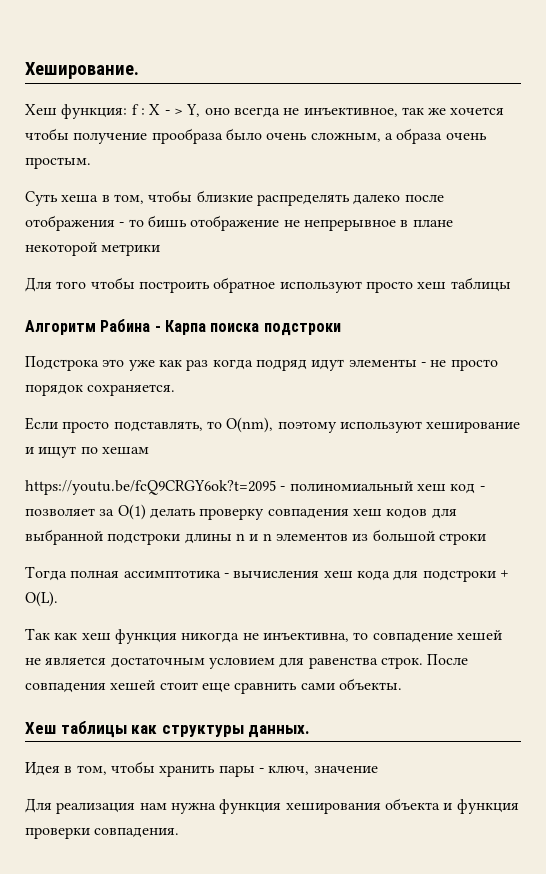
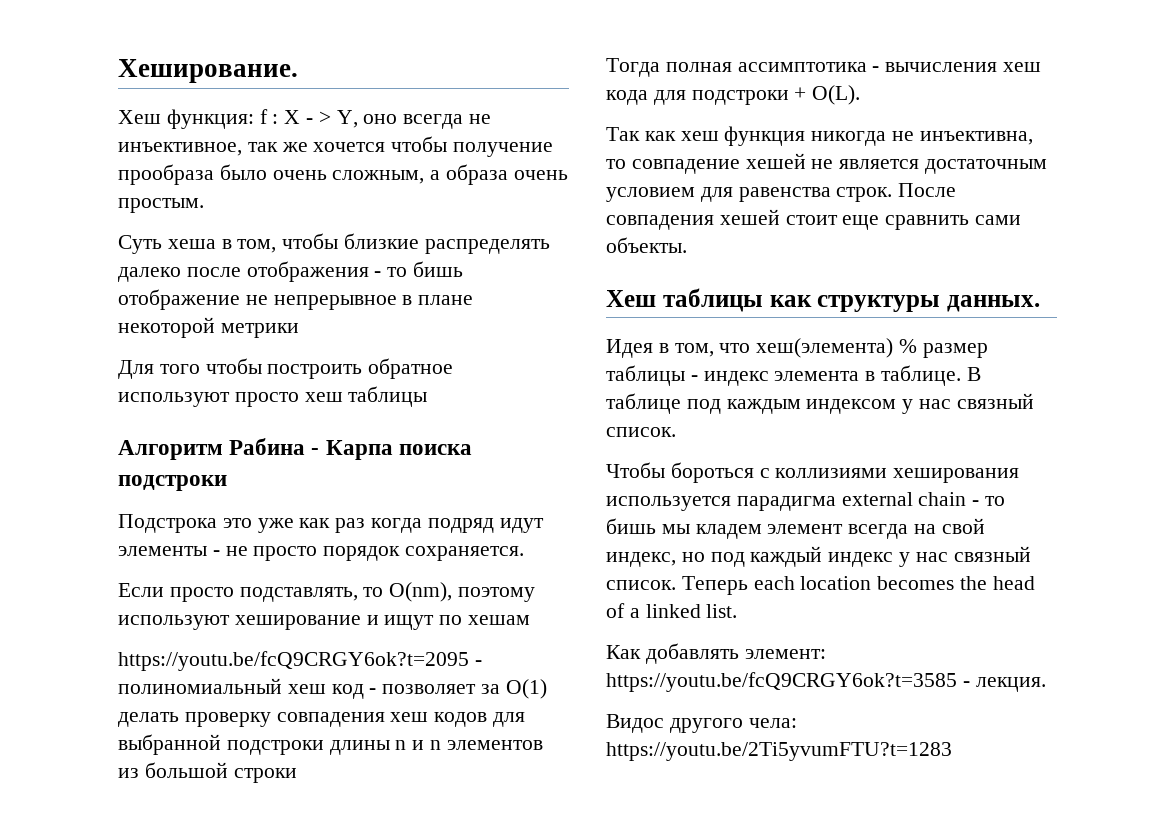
[110,761,378,777] [25,798,519,814] [25,827,180,839] чтобы хранить пары - ключ, значение // Для реализация нам нужна функция хеширования объекта и функция проверки совпадения. -> [719,338,988,358] [606,365,981,386] [606,393,1034,414] [606,427,676,437] [606,462,1020,483] [606,492,1006,511] [606,518,985,539] [606,546,1031,567] [606,576,1035,595] [606,603,738,618] [606,643,826,664] [606,672,1046,692] [606,714,797,733] [606,742,952,761] что хеш(элемента) % размер таблицы - индекс элемента в таблице. В таблице под каждым индексом у нас связный список. // Чтобы бороться с коллизиями хеширования используется парадигма external chain - то бишь мы кладем элемент всегда на свой индекс, но под каждый индекс у нас связный список. Теперь each location becomes the head of a linked list. // Как добавлять элемент: https://youtu.be/fcQ9CRGY6ok?t=3585 - лекция. // Видос другого чела: https://youtu.be/2Ti5yvumFTU?t=1283

